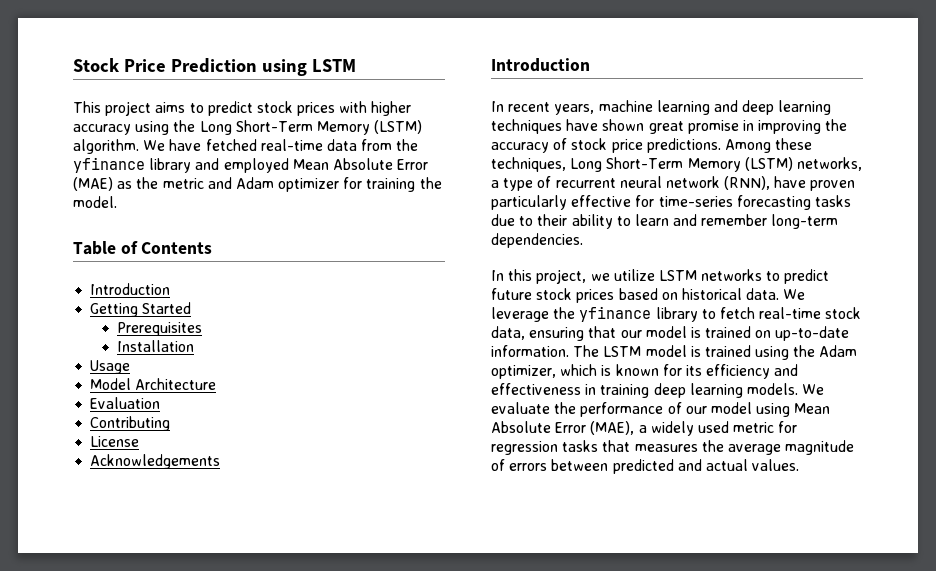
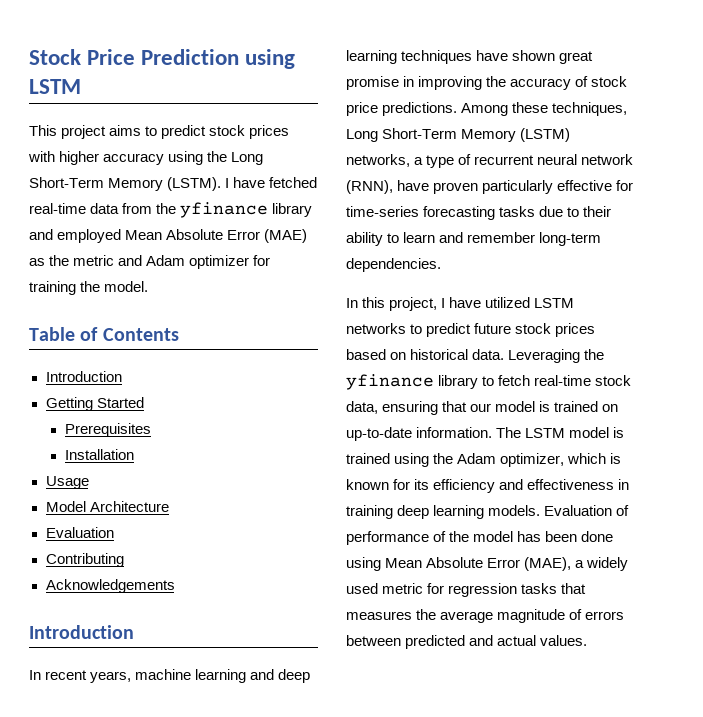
[374,120,423,134] [73,139,166,154] (LSTM) algorithm. We -> [167,177,230,191] (LSTM). I
[90,436,140,447] // License -> (124, 560) none
[590,269,655,281] we utilize -> [441,297,531,308] I have utilized
[783,289,806,300] [491,307,549,322] We leverage -> [508,349,581,363] Leveraging
[802,384,825,395] [491,402,752,417] We evaluate the performance of our model -> [544,505,630,516] [346,531,614,545] Evaluation of performance of the model has been done

